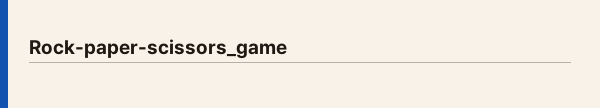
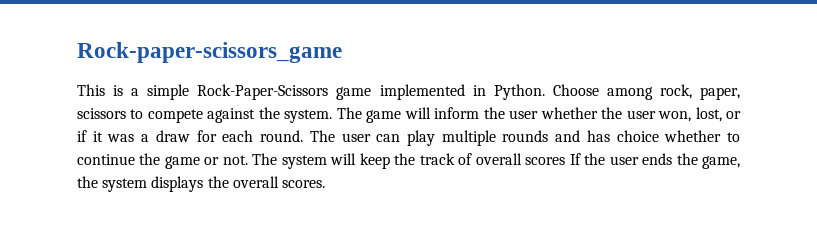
(287, 49) none -> [77,84,740,100] [77,107,742,123] [77,130,740,146] [77,153,741,169] [77,176,325,192] // This is a simple Rock-Paper-Scissors game implemented in Python. Choose among rock, paper, scissors to compete against the system. The game will inform the user whether the user won, lost, or if it was a draw for each round. The user can play multiple rounds and has choice whether to continue the game or not. The system will keep the track of overall scores If the user ends the game, the system displays the overall scores.

